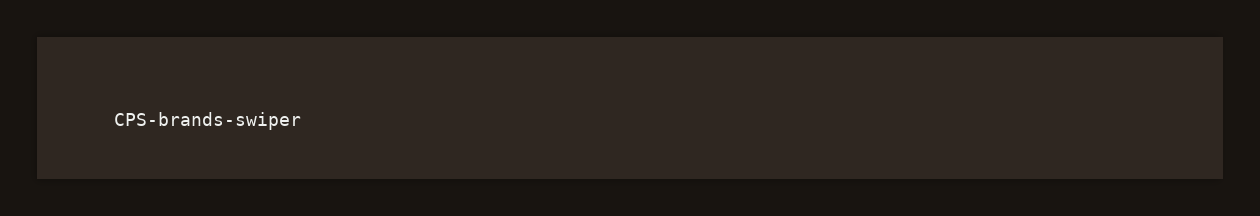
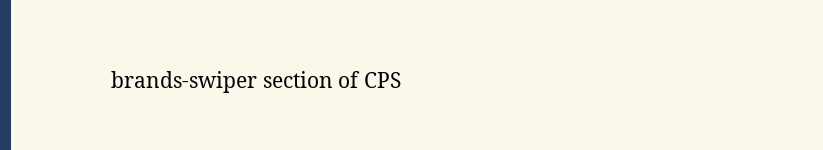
[114,112,301,130] CPS-brands-swiper -> [111,71,402,93] brands-swiper section of CPS

